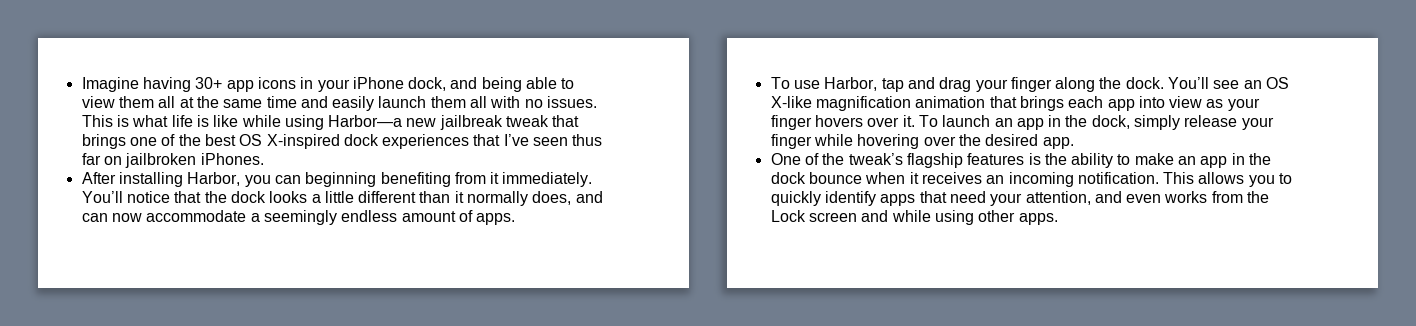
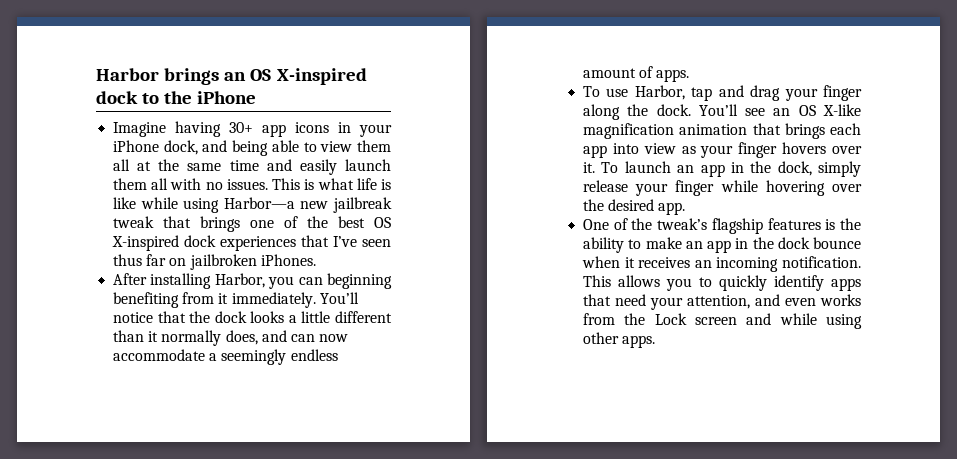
(81, 84) none -> [96,68,367,85] [96,91,257,104] Harbor brings an OS X-inspired dock to the iPhone //

